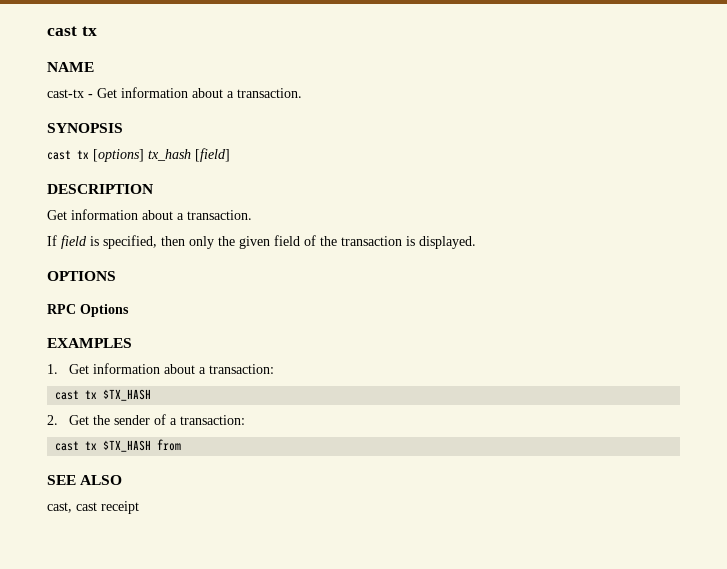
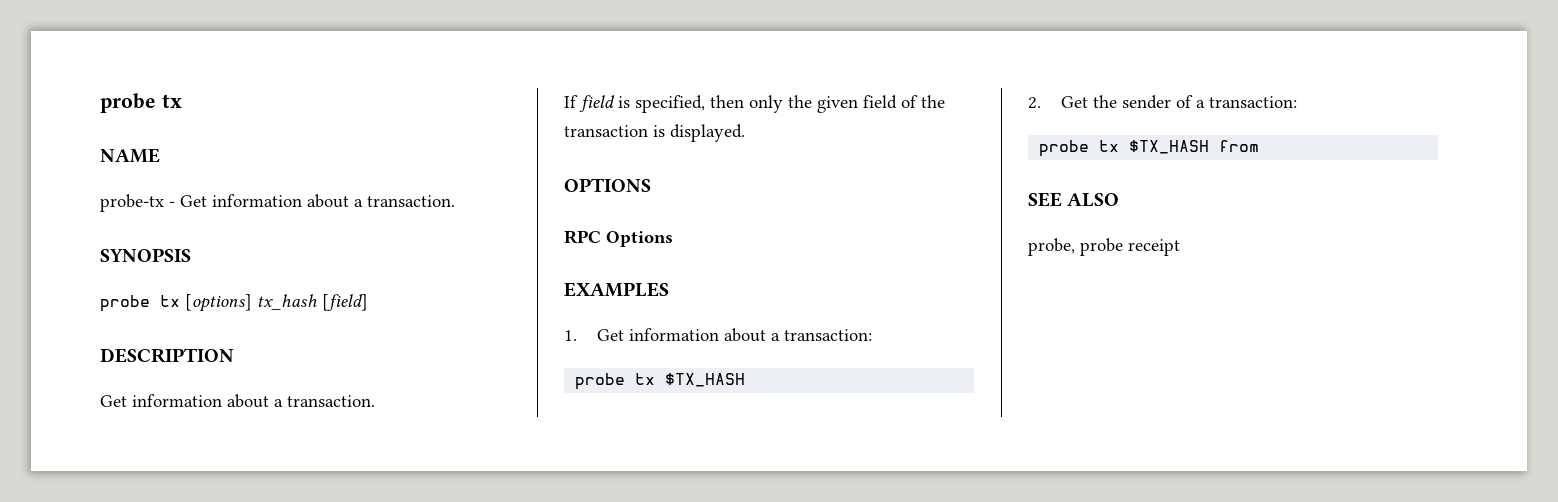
[47,26,77,36] cast -> [100,93,156,113] probe
[47,89,84,98] cast-tx -> [100,194,164,212] probe-tx
[47,150,71,160] cast -> [100,295,150,312] probe
[55,390,80,400] cast -> [575,373,626,390] probe
[55,441,80,451] cast -> [1039,140,1090,157] probe
[47,502,97,513] cast, cast -> [1028,238,1123,256] probe, probe

